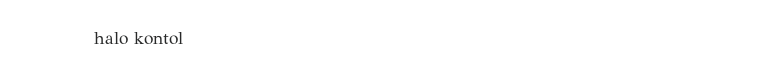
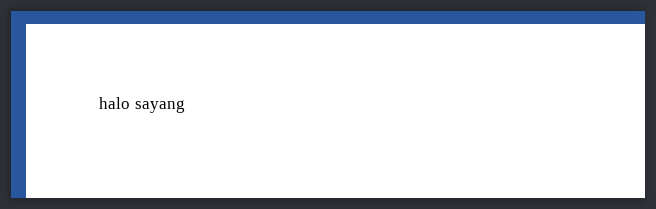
[134,32,183,45] kontol -> [134,100,185,113] sayang

